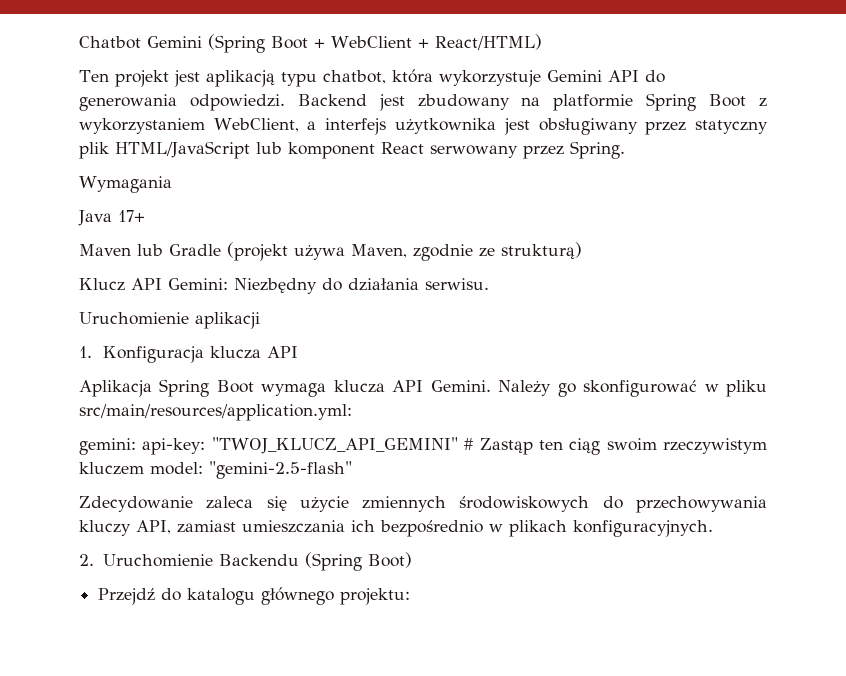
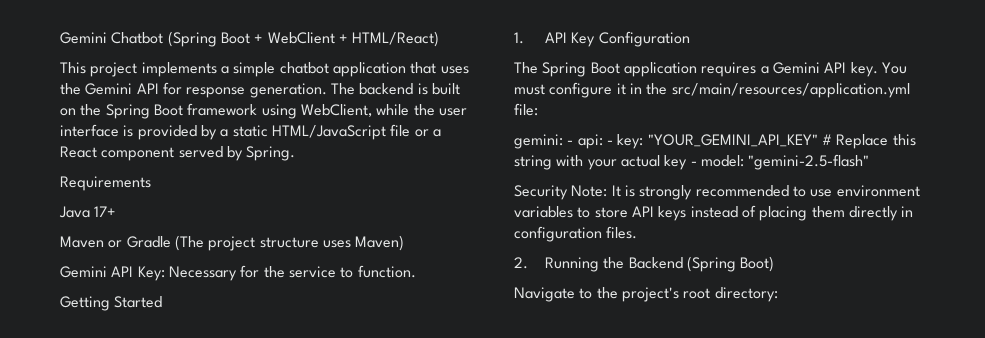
[79,36,202,49] Chatbot Gemini -> [60,32,164,44] Gemini Chatbot
[434,34,542,50] [79,69,665,87] [79,93,768,111] [79,118,768,135] [79,141,564,159] React/HTML) // Ten projekt jest aplikacją typu chatbot, która wykorzystuje Gemini API do generowania odpowiedzi. Backend jest zbudowany na platformie Spring Boot z wykorzystaniem WebClient, a interfejs użytkownika jest obsługiwany przez statyczny plik HTML/JavaScript lub komponent React serwowany przez -> [352,31,440,47] [60,62,469,77] [60,82,460,98] [60,103,467,119] [60,124,441,140] [60,146,243,161] HTML/React) // This project implements a simple chatbot application that uses the Gemini API for response generation. The backend is built on the Spring Boot framework using WebClient, while the user interface is provided by a static HTML/JavaScript file or a React component served by
[79,176,172,193] Wymagania -> [60,176,151,191] Requirements
[137,242,582,261] [79,278,489,294] [79,312,260,329] lub Gradle (projekt używa Maven, zgodnie ze strukturą) // Klucz API Gemini: Niezbędny do działania serwisu. // Uruchomienie aplikacji -> [108,235,405,251] [60,265,416,281] [60,296,163,311] or Gradle (The project structure uses Maven) // Gemini API Key: Necessary for the service to function. // Getting Started
[103,346,299,363] [79,379,767,397] [79,404,352,421] [79,437,767,455] [79,461,352,479] [79,496,767,513] [79,520,713,537] [79,552,413,571] [98,587,411,605] Konfiguracja klucza API // Aplikacja Spring Boot wymaga klucza API Gemini. Należy go skonfigurować w pliku src/main/resources/application.yml: // gemini: api-key: "TWOJ_KLUCZ_API_GEMINI" # Zastąp ten ciąg swoim rzeczywistym kluczem model: "gemini-2.5-flash" // Zdecydowanie zaleca się użycie zmiennych środowiskowych do przechowywania kluczy API, zamiast umieszczania ich bezpośrednio w plikach konfiguracyjnych. // 2. Uruchomienie Backendu (Spring Boot) // Przejdź do katalogu głównego projektu: -> [545,31,690,47] [514,62,907,77] [514,82,910,98] [514,103,538,116] [514,134,916,149] [514,154,870,170] [514,185,920,200] [514,205,914,221] [514,226,638,242] [514,256,775,272] [514,287,778,302] API Key Configuration // The Spring Boot application requires a Gemini API key. You must configure it in the src/main/resources/application.yml file: // gemini: - api: - key: "YOUR_GEMINI_API_KEY" # Replace this string with your actual key - model: "gemini-2.5-flash" // Security Note: It is strongly recommended to use environment variables to store API keys instead of placing them directly in configuration files. // 2. Running the Backend (Spring Boot) // Navigate to the project's root directory:

